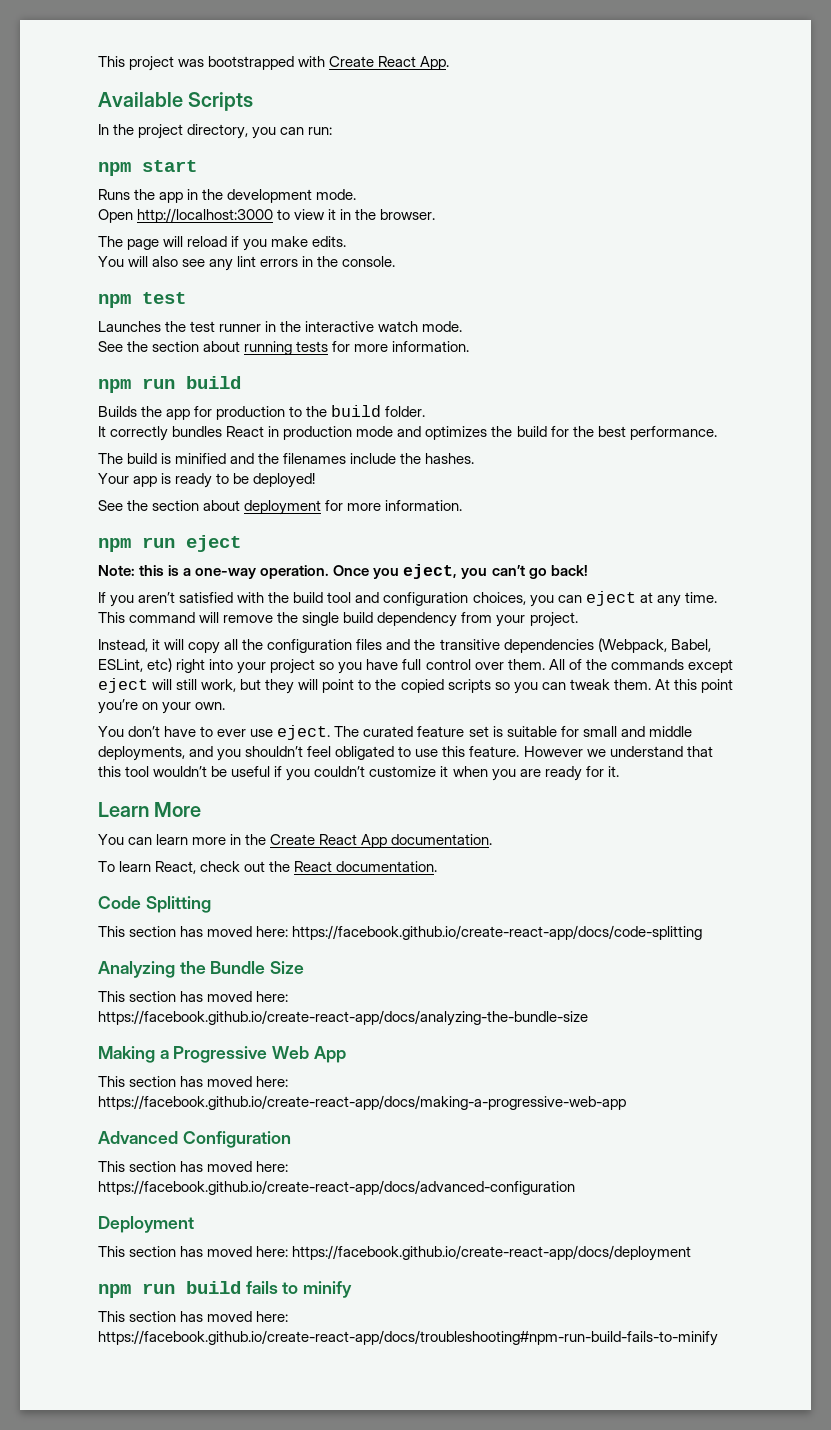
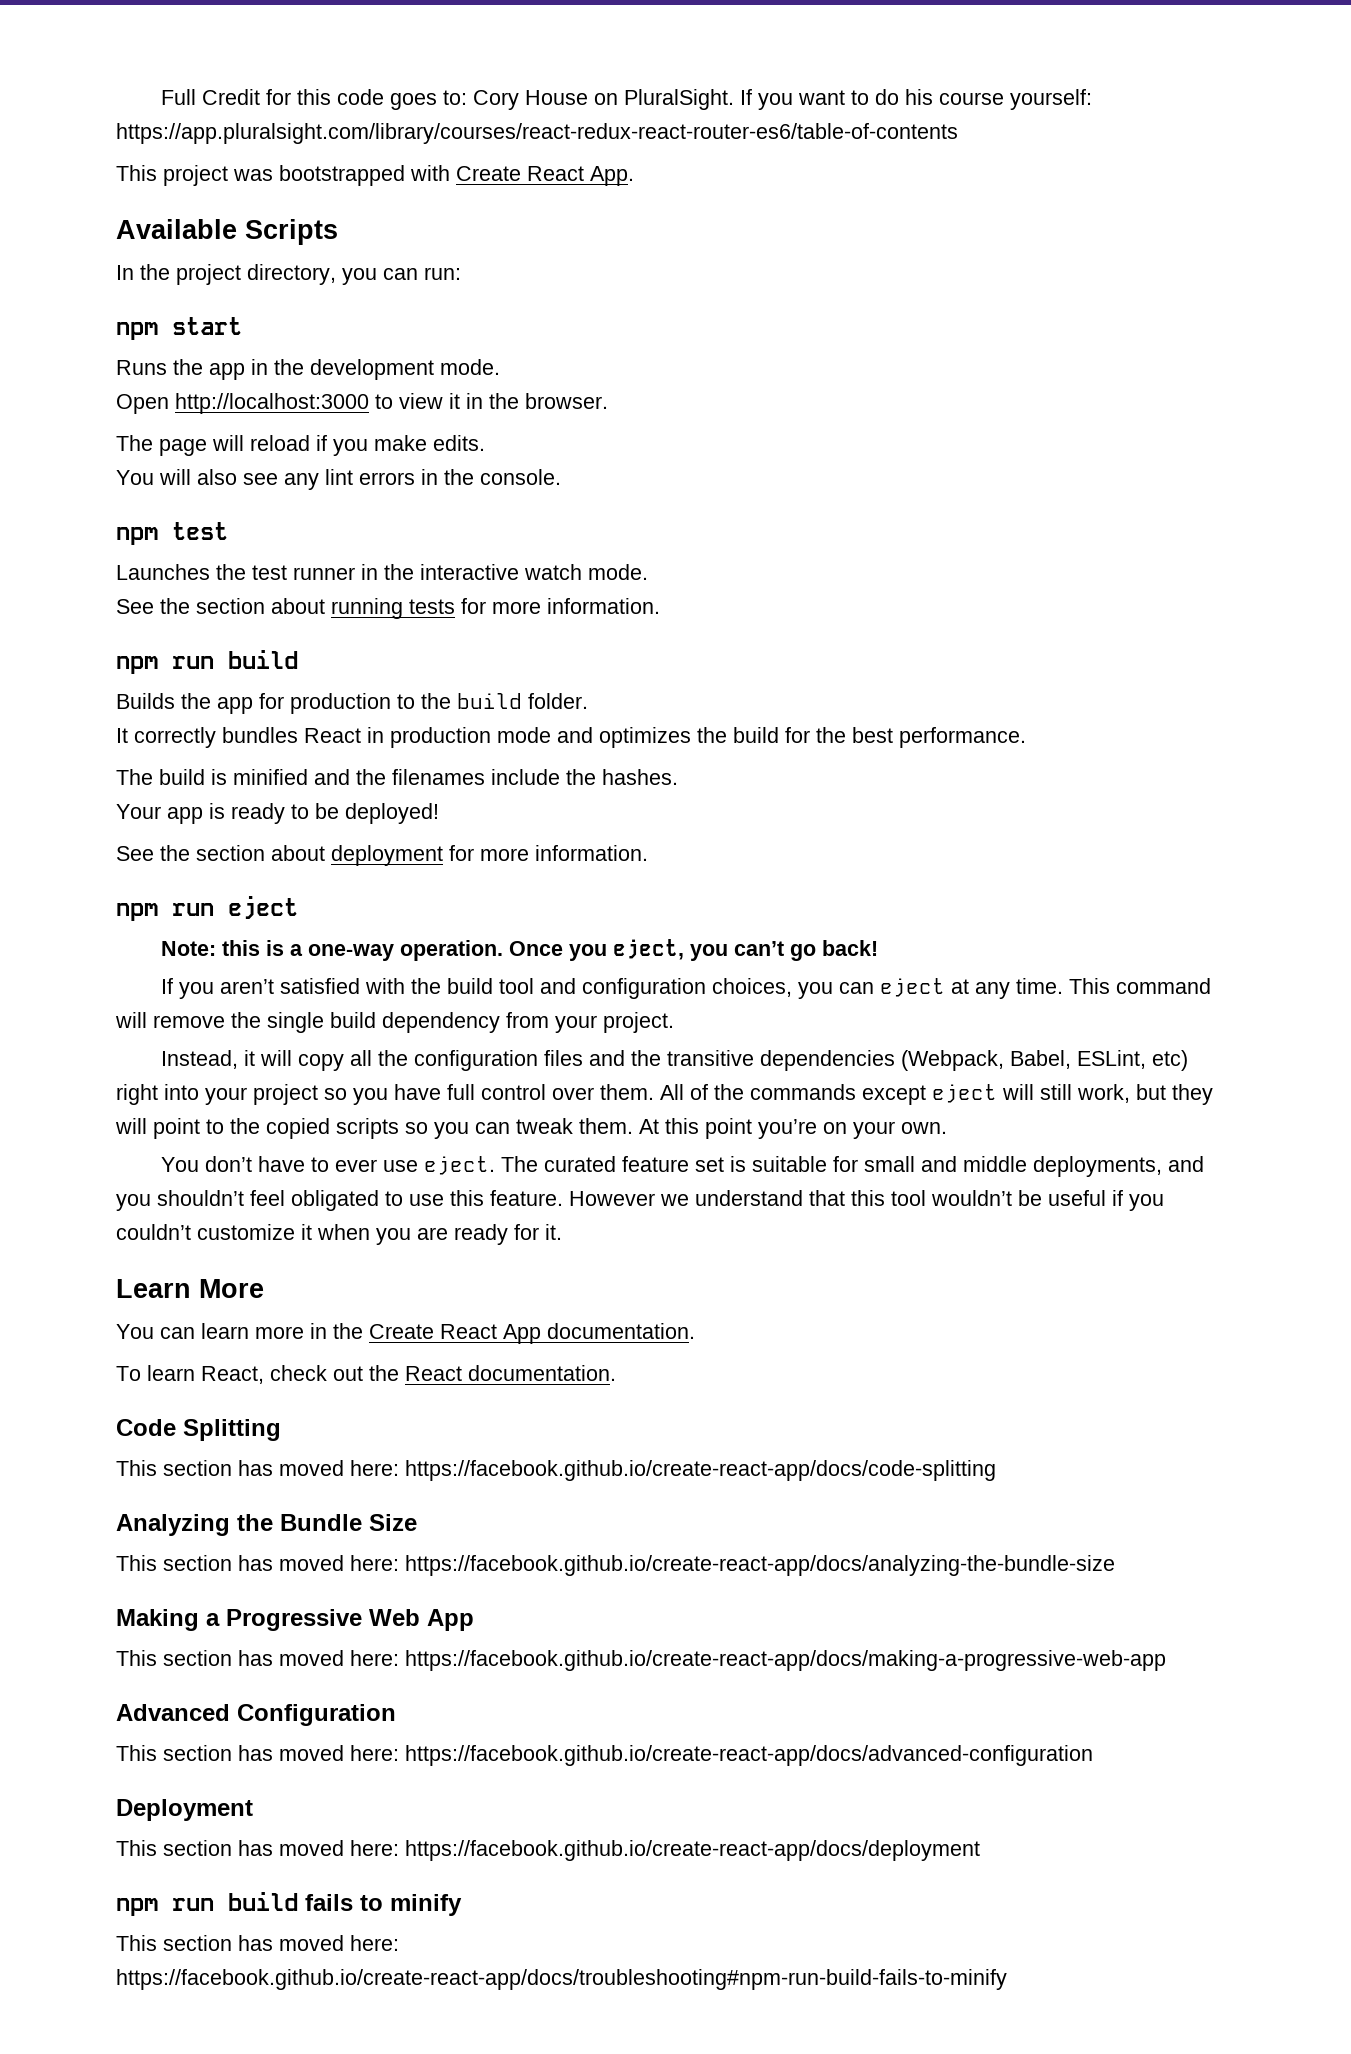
(98, 61) none -> [160,89,1092,110] [116,123,958,144] Full Credit for this code goes to: Cory House on PluralSight. If you want to do his course yourself: https://app.pluralsight.com/library/courses/react-redux-react-router-es6/table-of-contents //

